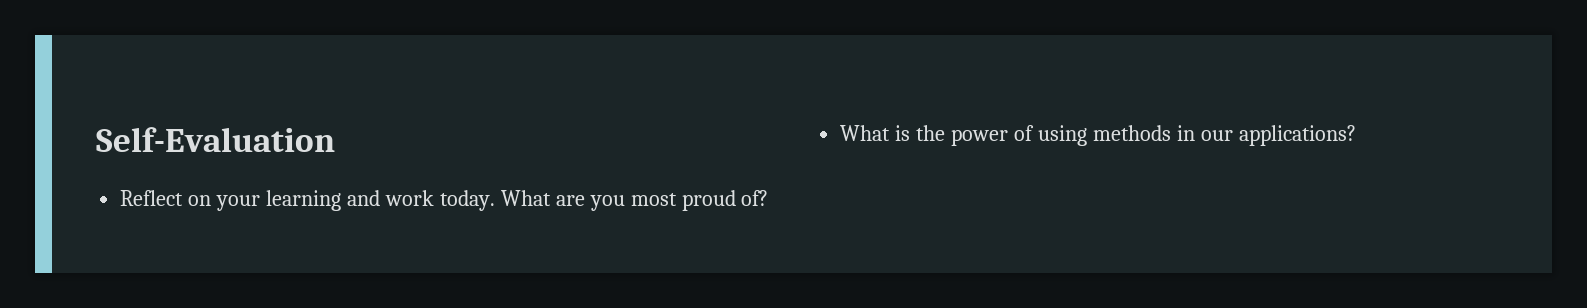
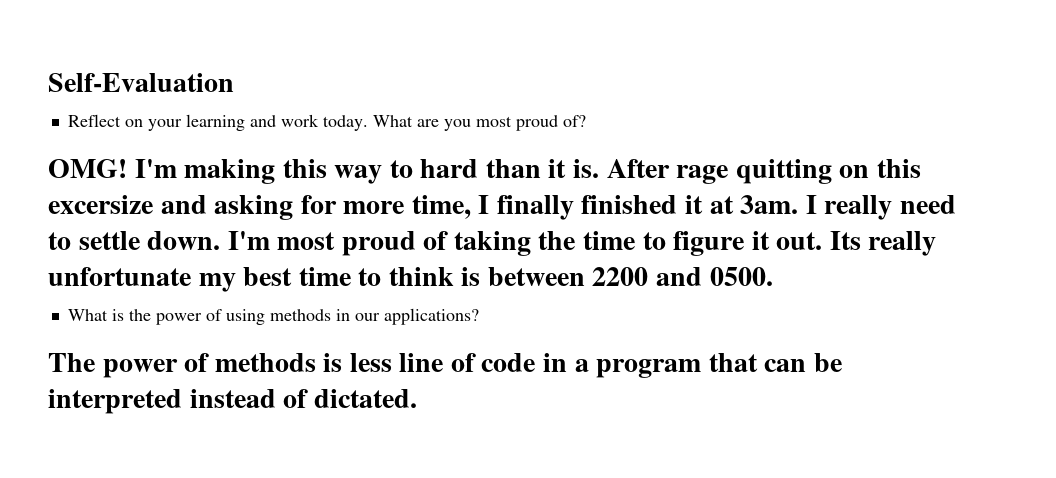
(769, 198) none -> [48,159,921,184] [48,195,956,220] [48,231,937,256] [48,267,773,292] // OMG! I'm making this way to hard than it is. After rage quitting on this excersize and asking for more time, I finally finished it at 3am. I really need to settle down. I'm most proud of taking the time to figure it out. Its really unfortunate my best time to think is between 2200 and 0500.
(1356, 135) none -> [48,353,842,378] [48,389,417,414] // The power of methods is less line of code in a program that can be interpreted instead of dictated.

